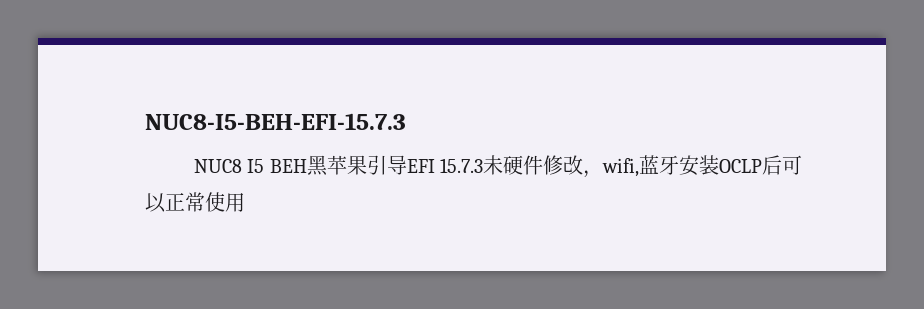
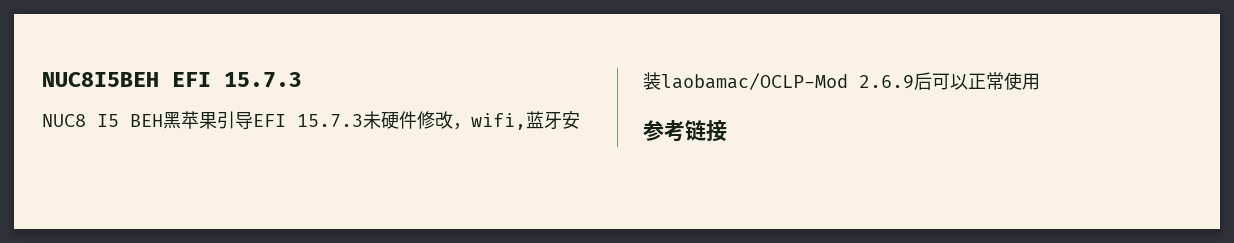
[145,113,406,130] NUC8-I5-BEH-EFI-15.7.3 -> [42,72,302,88] NUC8I5BEH EFI 15.7.3
[719,159,763,173] OCLP -> [661,73,914,90] laobamac/OCLP-Mod 2.6.9
(245, 202) none -> [643,120,727,142] // 参考链接

